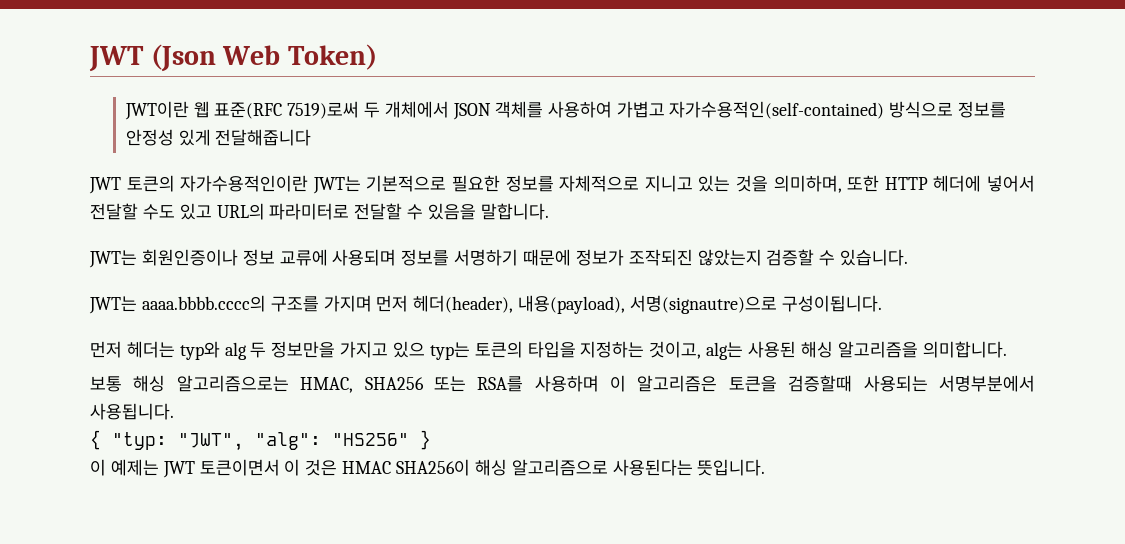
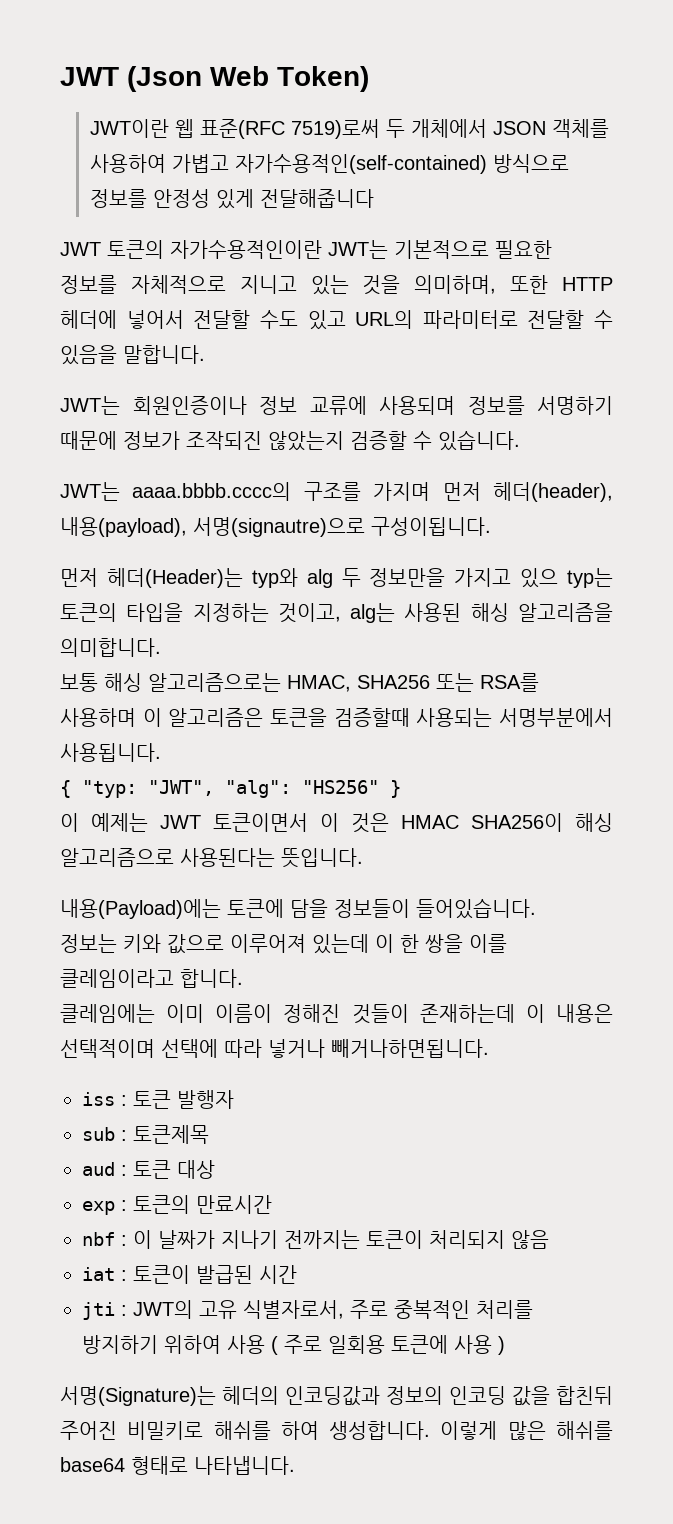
[126,341,175,358] 헤더는 -> [106,568,243,588] 헤더(Header)는
(766, 467) none -> [60,898,536,919] [60,934,507,954] [60,969,243,988] [60,1004,614,1024] [60,1039,489,1058] [82,1090,234,1109] [82,1125,209,1144] [82,1160,215,1179] [82,1195,272,1215] [82,1230,549,1249] [82,1265,297,1284] [82,1300,533,1320] [82,1335,505,1355] [60,1386,613,1406] [60,1421,613,1440] [60,1456,295,1475] // 내용(Payload)에는 토큰에 담을 정보들이 들어있습니다. // 정보는 키와 값으로 이루어져 있는데 이 한 쌍을 이를 클레임이라고 합니다. // 클레임에는 이미 이름이 정해진 것들이 존재하는데 이 내용은 선택적이며 선택에 따라 넣거나 빼거나하면됩니다. // iss : 토큰 발행자 // sub : 토큰제목 // aud : 토큰 대상 // exp : 토큰의 만료시간 // nbf : 이 날짜가 지나기 전까지는 토큰이 처리되지 않음 // iat : 토큰이 발급된 시간 // jti : JWT의 고유 식별자로서, 주로 중복적인 처리를 방지하기 위하여 사용 ( 주로 일회용 토큰에 사용 ) // 서명(Signature)는 헤더의 인코딩값과 정보의 인코딩 값을 합친뒤 주어진 비밀키로 해쉬를 하여 생성합니다. 이렇게 많은 해쉬를 base64 형태로 나타냅니다.

